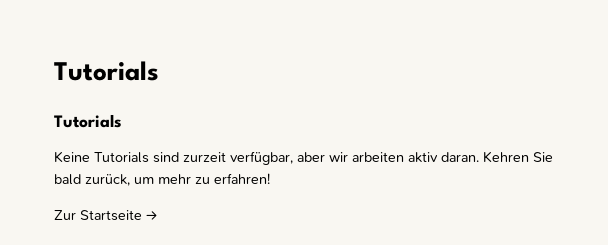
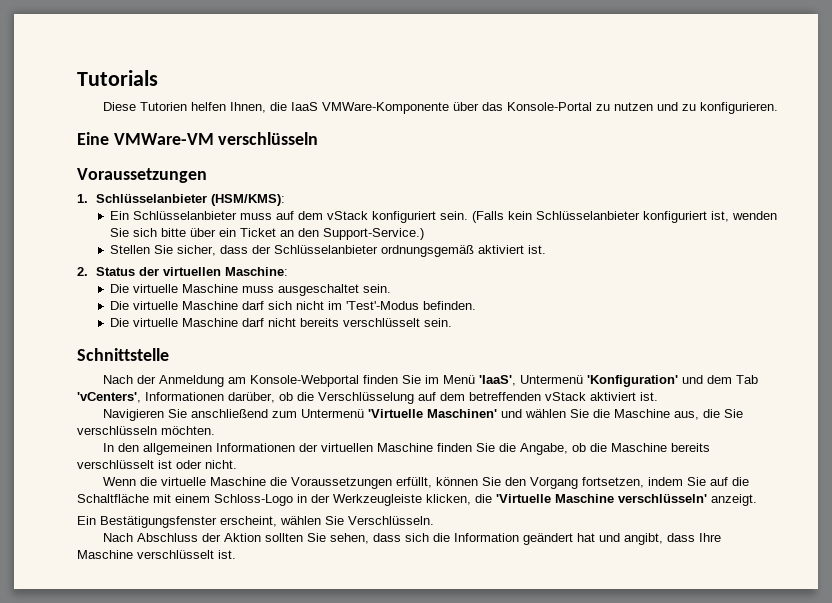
[54,61,159,81] [54,114,122,128] [54,151,553,165] [54,173,270,186] [54,210,157,221] Tutorials // Tutorials // Keine Tutorials sind zurzeit verfügbar, aber wir arbeiten aktiv daran. Kehren Sie bald zurück, um mehr zu erfahren! // Zur Startseite → -> [77,70,158,86] [103,102,779,114] [77,132,319,145] [77,168,207,183] [77,193,285,206] [110,211,778,223] [110,228,425,240] [110,245,547,257] [77,267,288,276] [110,284,392,296] [110,301,477,310] [110,318,453,327] [77,348,169,361] [103,375,759,387] [77,392,658,404] [103,409,744,421] [77,426,215,435] [103,443,711,455] [77,460,237,469] [103,477,750,489] [77,493,757,506] [77,516,434,528] [103,533,722,545] [77,550,236,559] Tutorials // Diese Tutorien helfen Ihnen, die IaaS VMWare-Komponente über das Konsole-Portal zu nutzen und zu konfigurieren. // Eine VMWare-VM verschlüsseln // Voraussetzungen // 1. Schlüsselanbieter (HSM/KMS): // Ein Schlüsselanbieter muss auf dem vStack konfiguriert sein. (Falls kein Schlüsselanbieter konfiguriert ist, wenden Sie sich bitte über ein Ticket an den Support-Service.) // Stellen Sie sicher, dass der Schlüsselanbieter ordnungsgemäß aktiviert ist. // 2. Status der virtuellen Maschine: // Die virtuelle Maschine muss ausgeschaltet sein. // Die virtuelle Maschine darf sich nicht im 'Test'-Modus befinden. // Die virtuelle Maschine darf nicht bereits verschlüsselt sein. // Schnittstelle // Nach der Anmeldung am Konsole-Webportal finden Sie im Menü 'IaaS', Untermenü 'Konfiguration' und dem Tab 'vCenters', Informationen darüber, ob die Verschlüsselung auf dem betreffenden vStack aktiviert ist. // Navigieren Sie anschließend zum Untermenü 'Virtuelle Maschinen' und wählen Sie die Maschine aus, die Sie verschlüsseln möchten. // In den allgemeinen Informationen der virtuellen Maschine finden Sie die Angabe, ob die Maschine bereits verschlüsselt ist oder nicht. // Wenn die virtuelle Maschine die Voraussetzungen erfüllt, können Sie den Vorgang fortsetzen, indem Sie auf die Schaltfläche mit einem Schloss-Logo in der Werkzeugleiste klicken, die 'Virtuelle Maschine verschlüsseln' anzeigt. // Ein Bestätigungsfenster erscheint, wählen Sie Verschlüsseln. // Nach Abschluss der Aktion sollten Sie sehen, dass sich die Information geändert hat und angibt, dass Ihre Maschine verschlüsselt ist.

